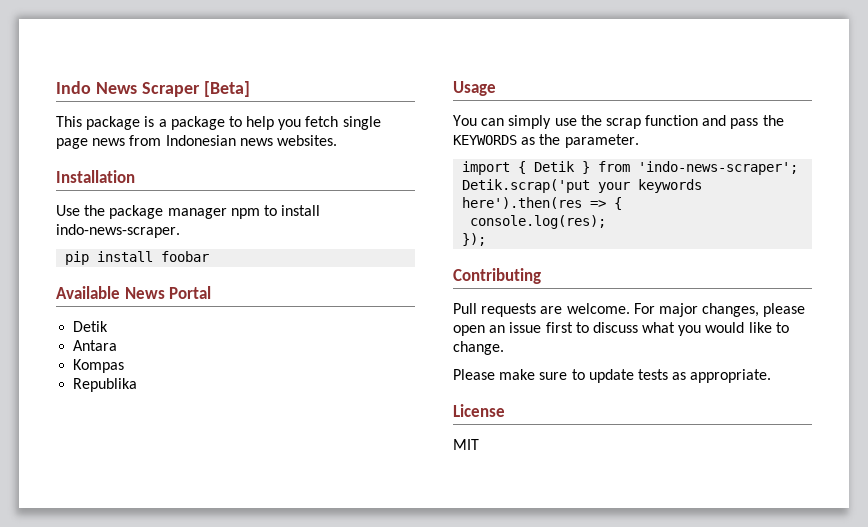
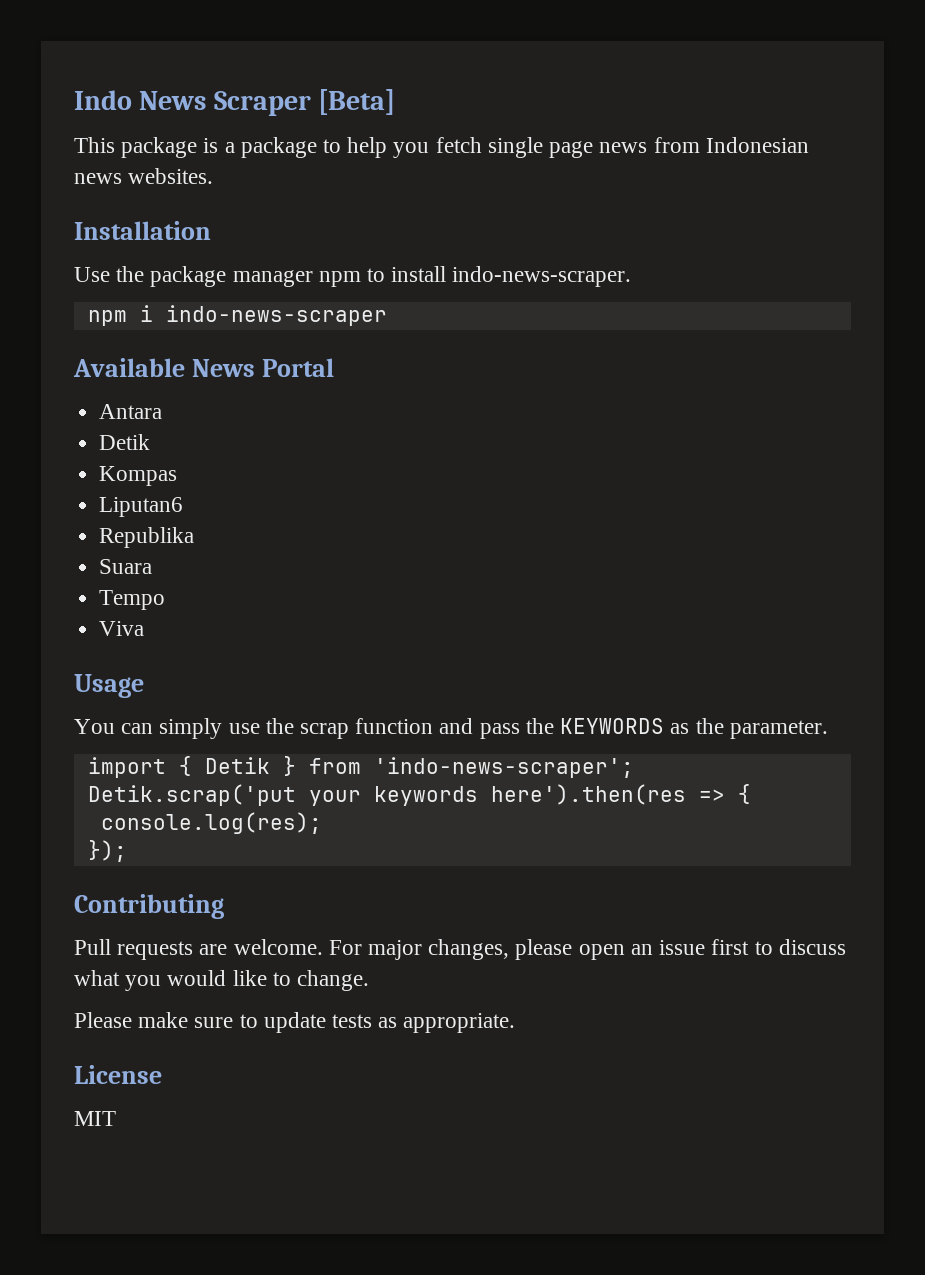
[65,251,210,265] pip install foobar -> [87,305,387,326] npm i indo-news-scraper
[73,321,109,332] [73,340,118,351] // Detik // Antara -> [99,404,163,419] [99,434,151,450] // Antara // Detik
(125, 366) none -> [99,497,184,517] // Liputan6
(138, 385) none -> [99,559,153,574] [99,590,166,610] [99,621,145,636] // Suara // Tempo // Viva

